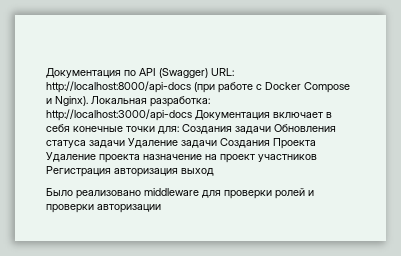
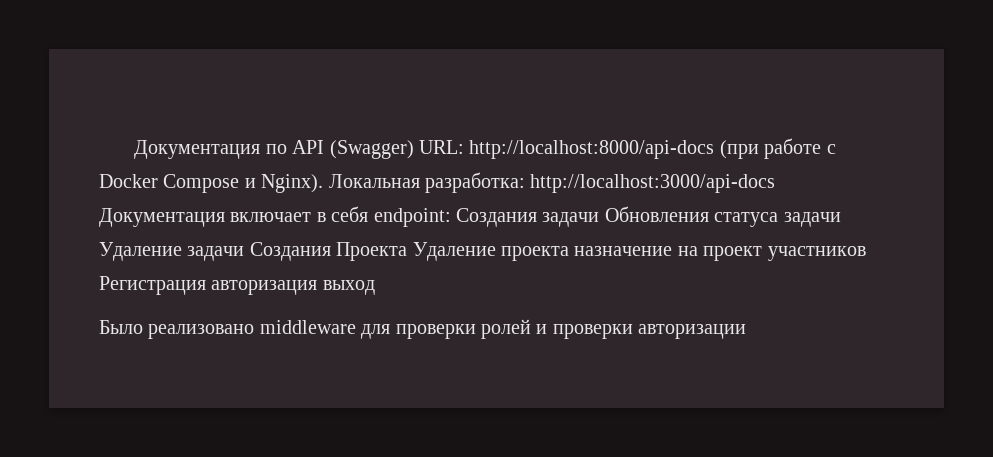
[73,126,179,134] конечные точки для: -> [373,208,451,227] endpoint:

